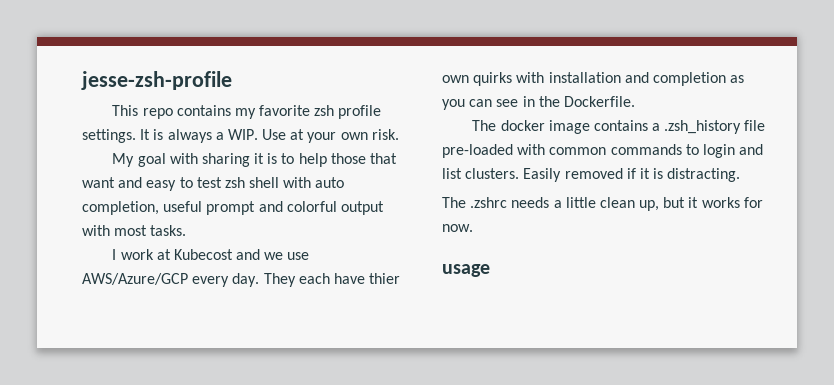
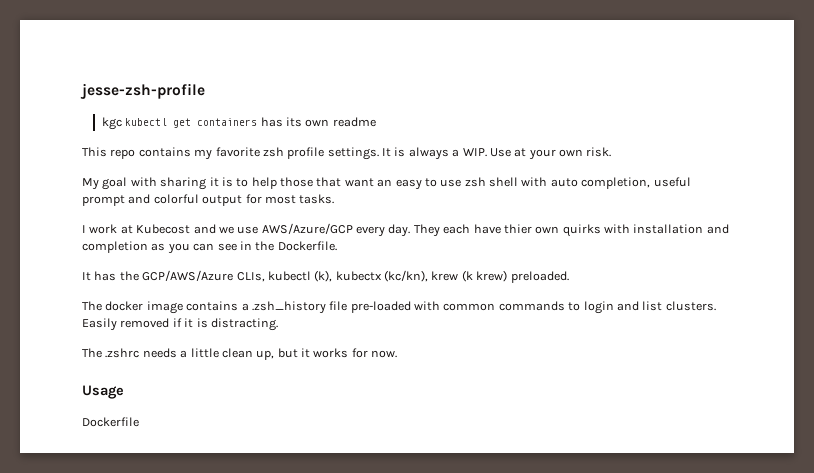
(232, 80) none -> [101,117,376,130] // kgc kubectl get containers has its own readme
[118,177,143,188] and -> [377,179,393,187] an
[196,177,222,188] test -> [440,179,462,187] use
[82,225,110,236] with -> [245,194,262,204] for
(635, 101) none -> [82,270,569,283] // It has the GCP/AWS/Azure CLIs, kubectl (k), kubectx (kc/kn), krew (k krew) preloaded.
[442,264,490,277] usage -> [82,385,124,399] [82,417,139,427] Usage // Dockerfile

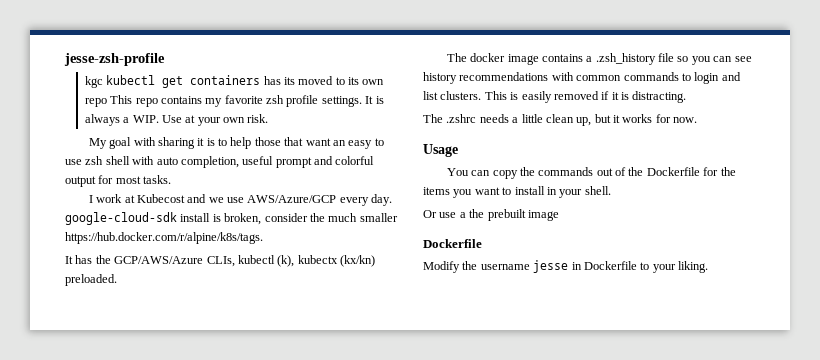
[305,117,376,127] own readme // -> [298,76,385,85] [84,98,107,107] moved to its own repo
[413,224,729,237] [82,241,337,254] They each have thier own quirks with installation and completion as you can see in the Dockerfile. -> [65,212,398,225] [65,232,263,244] google-cloud-sdk install is broken, consider the much smaller https://hub.docker.com/r/alpine/k8s/tags.
[384,270,508,282] (kc/kn), krew (k krew) -> [340,255,375,267] (kx/kn)
[350,301,411,313] pre-loaded -> [677,56,752,65] [423,72,549,84] so you can see history recommendations
[82,318,117,331] Easily -> [484,91,552,103] This is easily
[82,417,139,427] Dockerfile -> [446,167,736,179] [423,186,611,198] [423,209,559,221] [423,239,482,248] [423,260,708,273] You can copy the commands out of the Dockerfile for the items you want to install in your shell. // Or use a the prebuilt image // Dockerfile // Modify the username jesse in Dockerfile to your liking.

